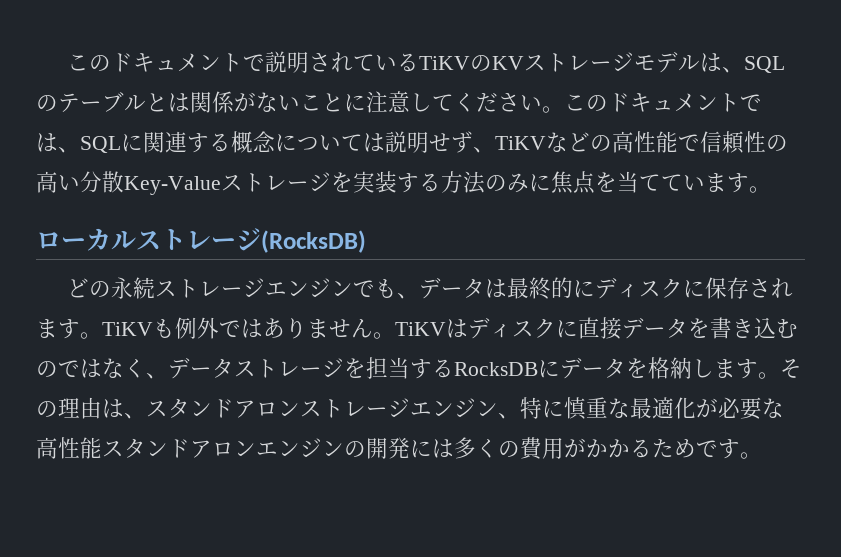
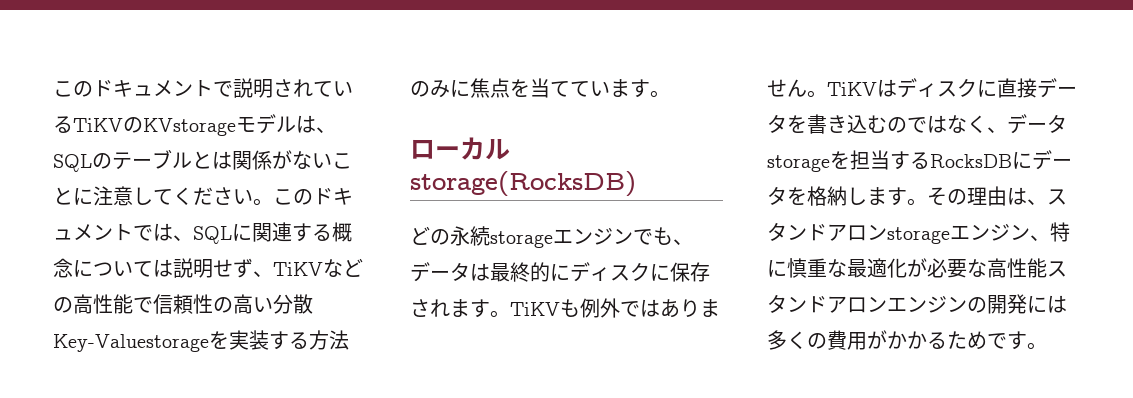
[492,52,635,72] KVストレージ -> [143,118,236,136] KVstorage
[124,172,331,195] Key-Valueストレージ -> [53,334,209,352] Key-Valuestorage
[136,228,366,253] ストレージ(RocksDB) -> [410,171,636,197] storage(RocksDB)
[155,278,266,298] ストレージ -> [490,231,553,248] storage
[234,358,344,378] ストレージ -> [767,155,830,172] storage
[300,398,410,418] ストレージ -> [887,227,950,244] storage

